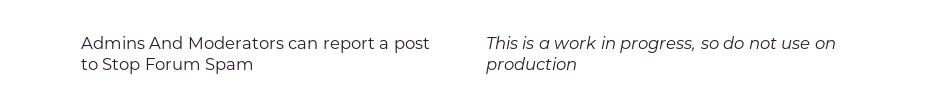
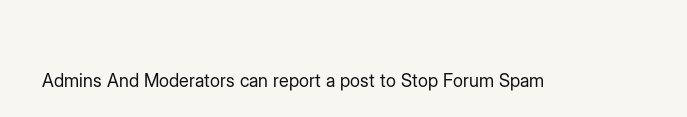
[486,36,836,53] [486,57,577,74] // This is a work in progress, so do not use on production -> (544, 82) none

